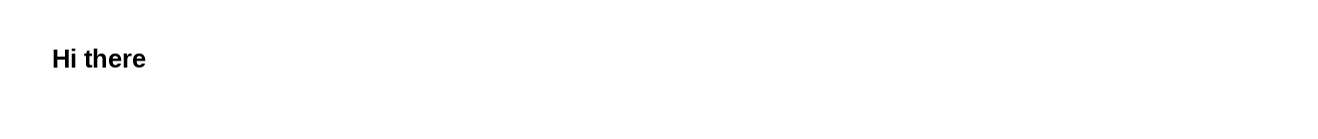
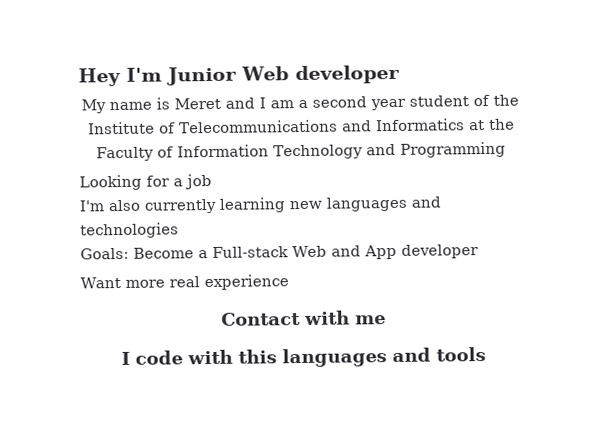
[51,48,146,68] Hi there -> [78,64,400,87] [81,94,519,114] [87,118,515,135] [96,141,506,162] [79,173,212,191] [79,196,441,214] [80,222,179,239] [80,244,479,260] [80,274,289,291] [220,310,386,326] [120,346,486,368] Hey I'm Junior Web developer // My name is Meret and I am a second year student of the Institute of Telecommunications and Informatics at the Faculty of Information Technology and Programming // Looking for a job // I'm also currently learning new languages and technologies // Goals: Become a Full-stack Web and App developer // Want more real experience // Contact with me // I code with this languages and tools

